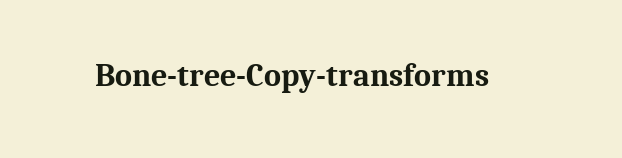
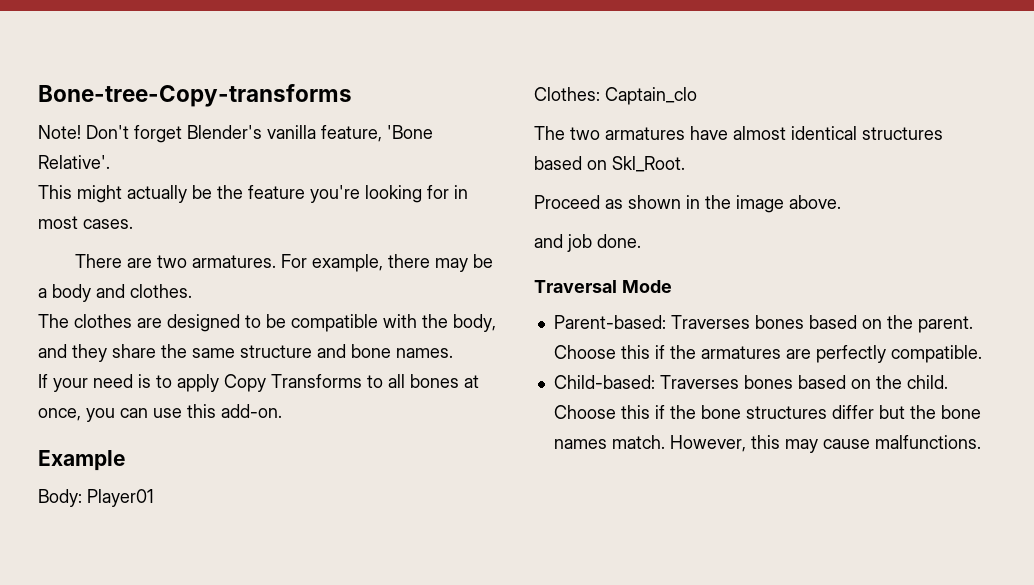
(489, 78) none -> [38,125,433,143] [38,155,110,169] [38,185,468,203] [38,216,133,229] [74,254,493,272] [38,284,192,302] [38,314,496,332] [38,344,453,362] [38,374,479,392] [38,404,282,422] [38,450,126,471] [38,489,154,507] [534,87,697,105] [534,126,943,140] [534,156,685,172] [534,195,841,213] [534,234,641,252] [534,280,672,293] [553,315,973,333] [553,345,982,363] [553,375,948,389] [553,405,981,419] [553,435,981,453] // Note! Don't forget Blender's vanilla feature, 'Bone Relative'. // This might actually be the feature you're looking for in most cases. // There are two armatures. For example, there may be a body and clothes. // The clothes are designed to be compatible with the body, and they share the same structure and bone names. // If your need is to apply Copy Transforms to all bones at once, you can use this add-on. // Example // Body: Player01 // Clothes: Captain_clo // The two armatures have almost identical structures based on Skl_Root. // Proceed as shown in the image above. // and job done. // Traversal Mode // Parent-based: Traverses bones based on the parent. Choose this if the armatures are perfectly compatible. // Child-based: Traverses bones based on the child. Choose this if the bone structures differ but the bone names match. However, this may cause malfunctions.

